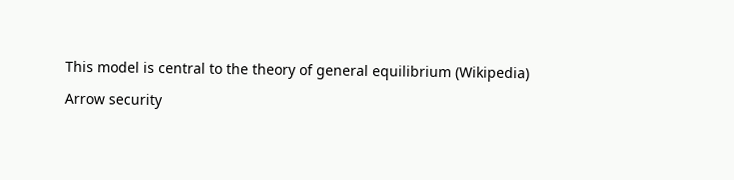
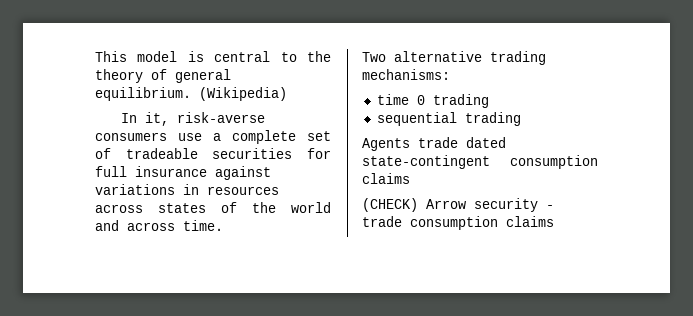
[372,65,452,82] equilibrium -> [95,87,191,101] equilibrium.
[64,93,163,110] Arrow security -> [120,112,265,126] [95,130,331,144] [95,148,331,159] [95,166,271,180] [95,184,279,195] [95,202,331,213] [95,220,223,231] [362,51,546,65] [362,69,450,80] [376,94,489,108] [376,112,521,126] [362,137,506,151] [362,155,598,169] [362,173,410,184] [362,198,554,212] [362,216,554,230] In it, risk-averse consumers use a complete set of tradeable securities for full insurance against variations in resources across states of the world and across time. // Two alternative trading mechanisms: // time 0 trading // sequential trading // Agents trade dated state-contingent consumption claims // (CHECK) Arrow security - trade consumption claims

